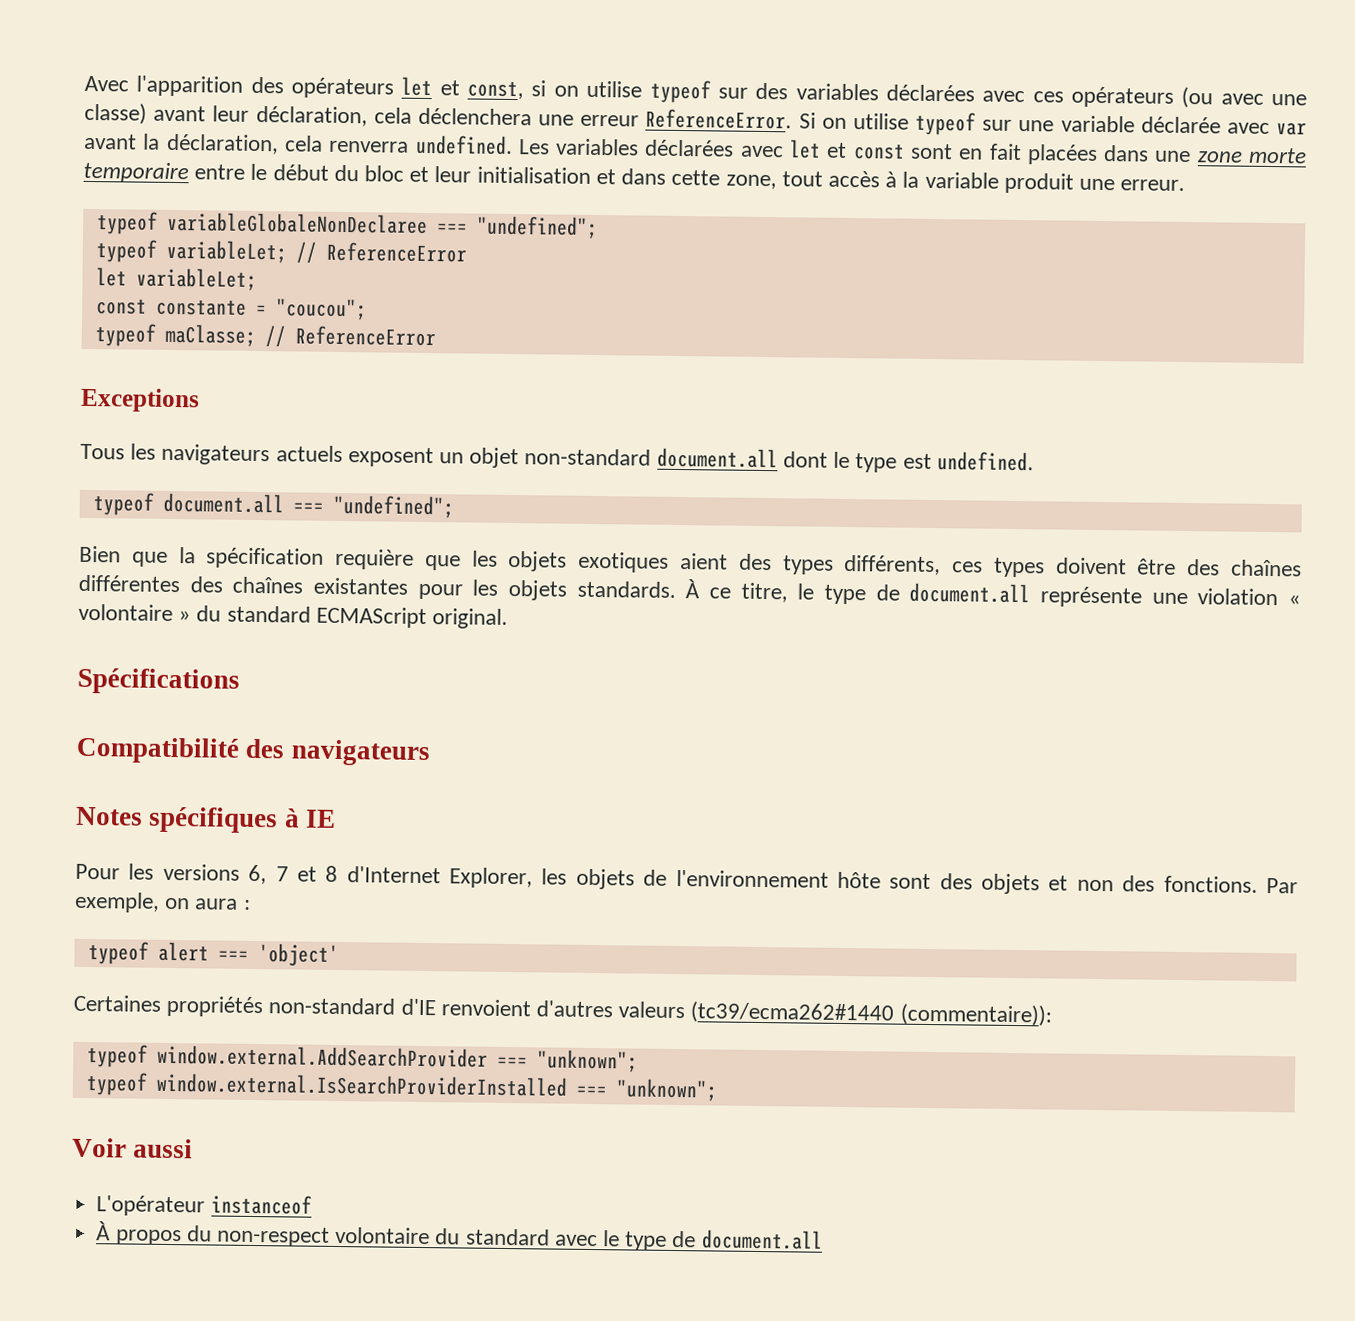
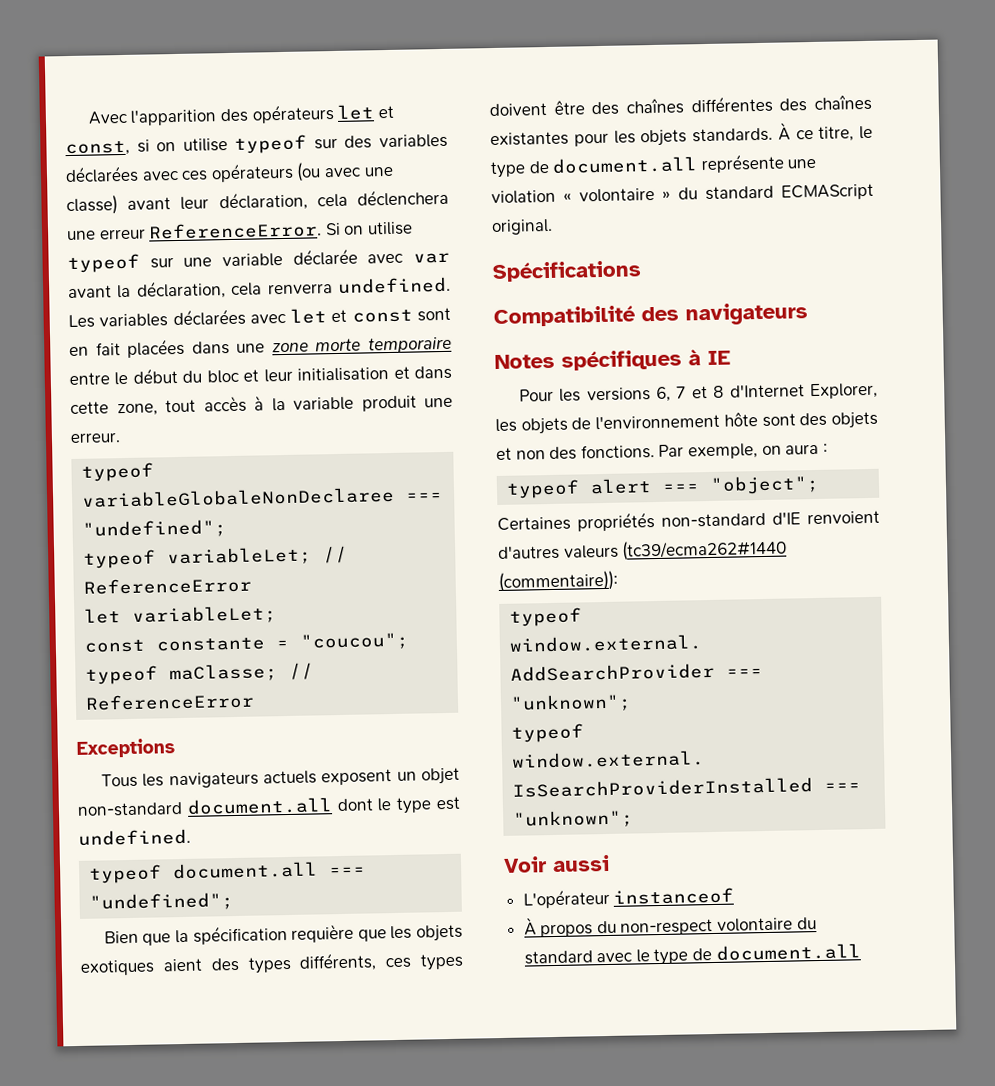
[257,943,339,967] 'object' -> [710,474,821,495] "object";

